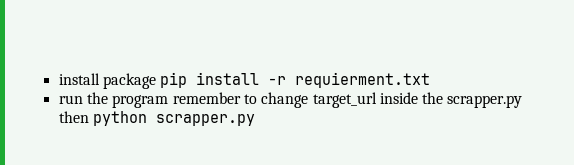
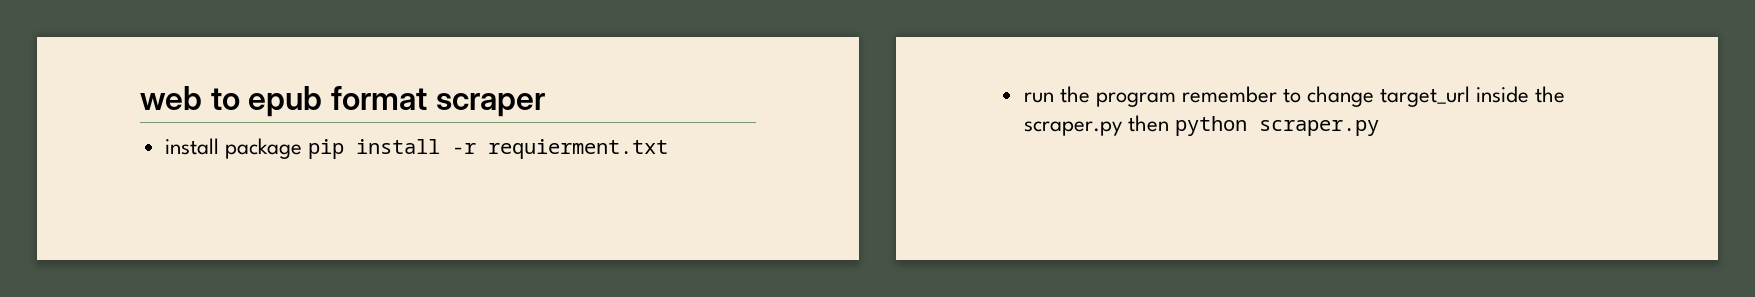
(58, 79) none -> [140,86,545,117] web to epub format scraper //
[447,95,523,108] scrapper.py -> [1023,121,1122,136] scraper.py
[155,114,255,126] scrapper.py -> [1258,120,1379,136] scraper.py

